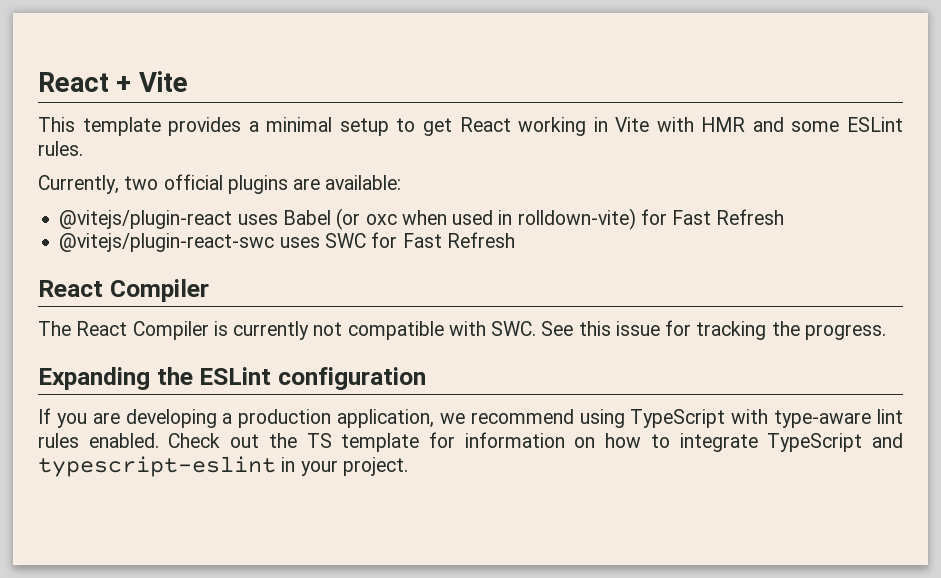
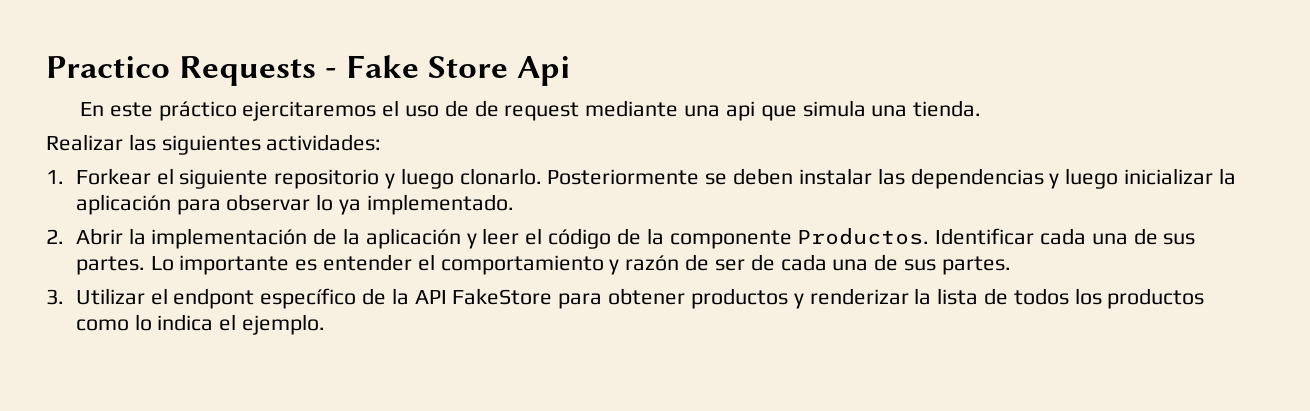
[38,71,188,92] [38,117,903,136] [38,141,83,156] [38,174,402,194] [59,208,785,230] [59,232,515,252] [38,279,209,302] [38,320,886,340] [38,367,426,390] [38,408,903,428] [38,432,903,452] [38,456,408,477] React + Vite // This template provides a minimal setup to get React working in Vite with HMR and some ESLint rules. // Currently, two official plugins are available: // @vitejs/plugin-react uses Babel (or oxc when used in rolldown-vite) for Fast Refresh // @vitejs/plugin-react-swc uses SWC for Fast Refresh // React Compiler // The React Compiler is currently not compatible with SWC. See this issue for tracking the progress. // Expanding the ESLint configuration // If you are developing a production application, we recommend using TypeScript with type-aware lint rules enabled. Check out the TS template for information on how to integrate TypeScript and typescript-eslint in your project. -> [46,55,571,86] [80,100,982,121] [46,134,382,155] [46,168,1236,189] [75,194,514,215] [46,228,1196,249] [75,254,1011,275] [46,288,1205,309] [75,314,326,335] Practico Requests - Fake Store Api // En este práctico ejercitaremos el uso de de request mediante una api que simula una tienda. // Realizar las siguientes actividades: // 1. Forkear el siguiente repositorio y luego clonarlo. Posteriormente se deben instalar las dependencias y luego inicializar la aplicación para observar lo ya implementado. // 2. Abrir la implementación de la aplicación y leer el código de la componente Productos. Identificar cada una de sus partes. Lo importante es entender el comportamiento y razón de ser de cada una de sus partes. // 3. Utilizar el endpont específico de la API FakeStore para obtener productos y renderizar la lista de todos los productos como lo indica el ejemplo.

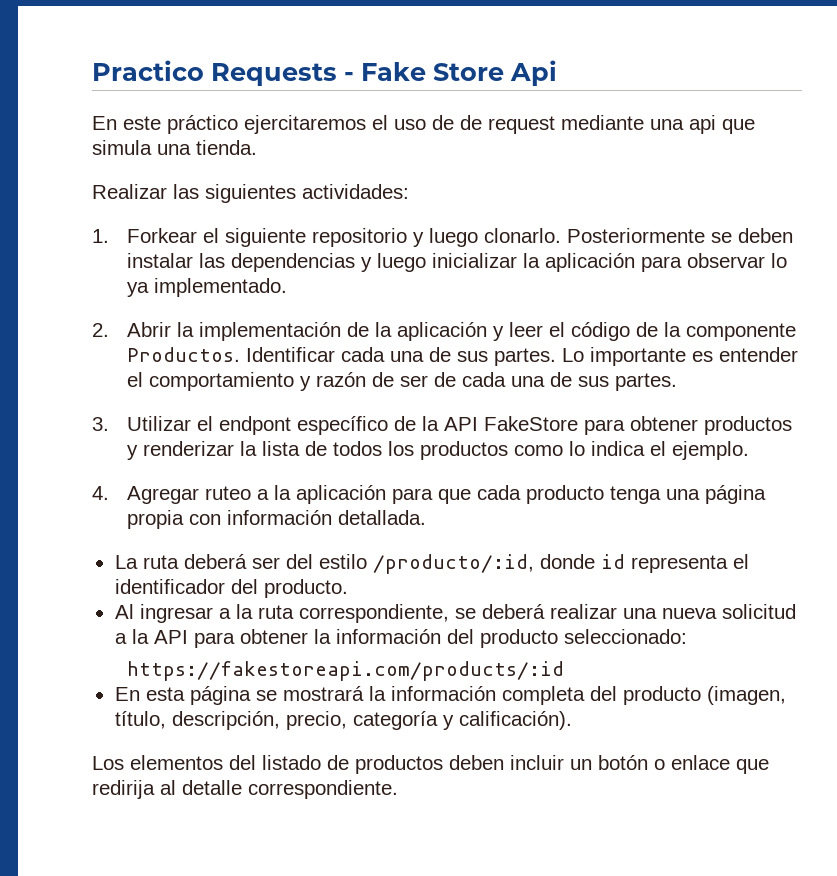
(326, 324) none -> [92,485,766,504] [126,510,426,529] [114,554,749,574] [114,579,348,598] [114,604,796,623] [114,629,687,648] [126,661,564,681] [114,686,786,705] [114,711,572,730] [92,755,769,774] [92,780,398,799] // 4. Agregar ruteo a la aplicación para que cada producto tenga una página propia con información detallada. // La ruta deberá ser del estilo /producto/:id, donde id representa el identificador del producto. // Al ingresar a la ruta correspondiente, se deberá realizar una nueva solicitud a la API para obtener la información del producto seleccionado: // https://fakestoreapi.com/products/:id // En esta página se mostrará la información completa del producto (imagen, título, descripción, precio, categoría y calificación). // Los elementos del listado de productos deben incluir un botón o enlace que redirija al detalle correspondiente.

